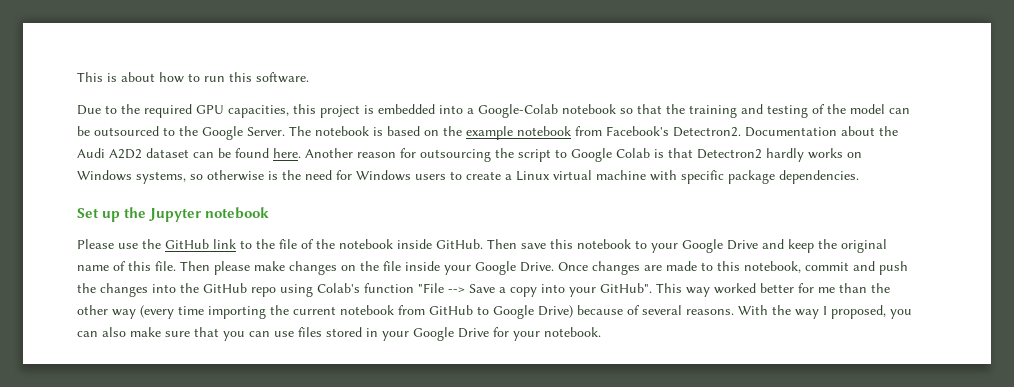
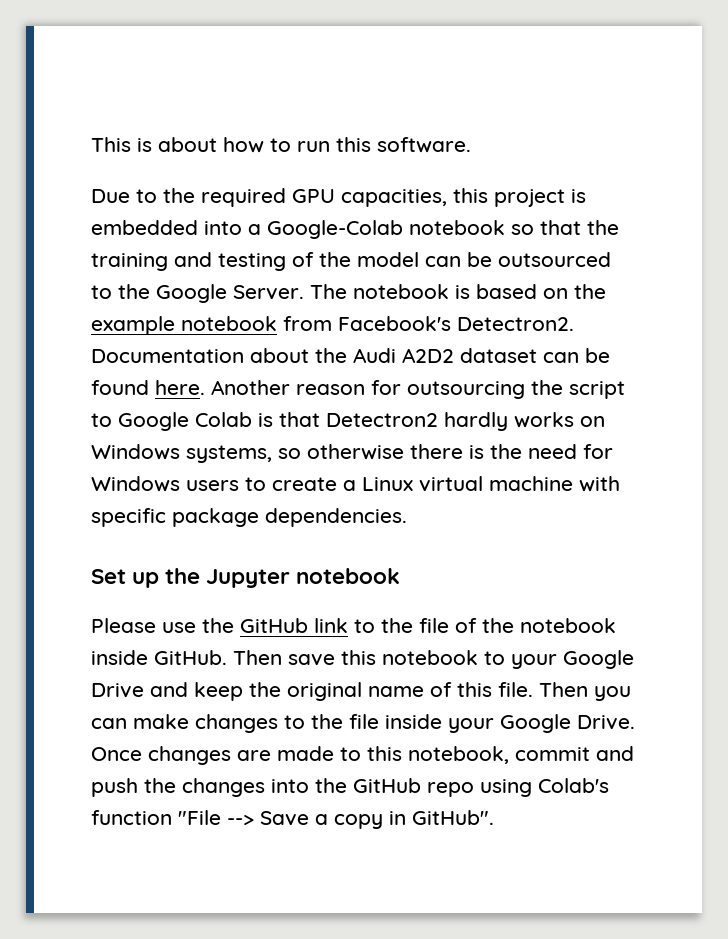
(264, 175) none -> [410,444,463,459] there
[214,261,250,275] please -> [594,686,631,701] [91,718,127,729] you can
[341,265,356,271] on -> [284,715,305,729] to
[541,283,890,297] [77,305,912,319] [77,327,601,341] into your GitHub". This way worked better for me than the other way (every time importing the current notebook from GitHub to Google Drive) because of several reasons. With the way I proposed, you can also make sure that you can use files stored in your Google Drive for your notebook. -> [389,810,494,825] in GitHub".

